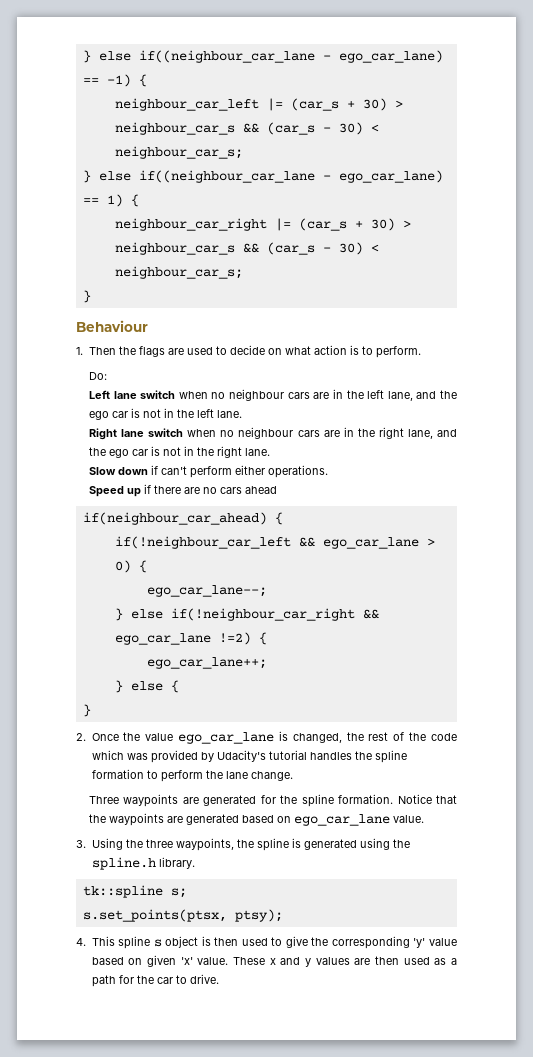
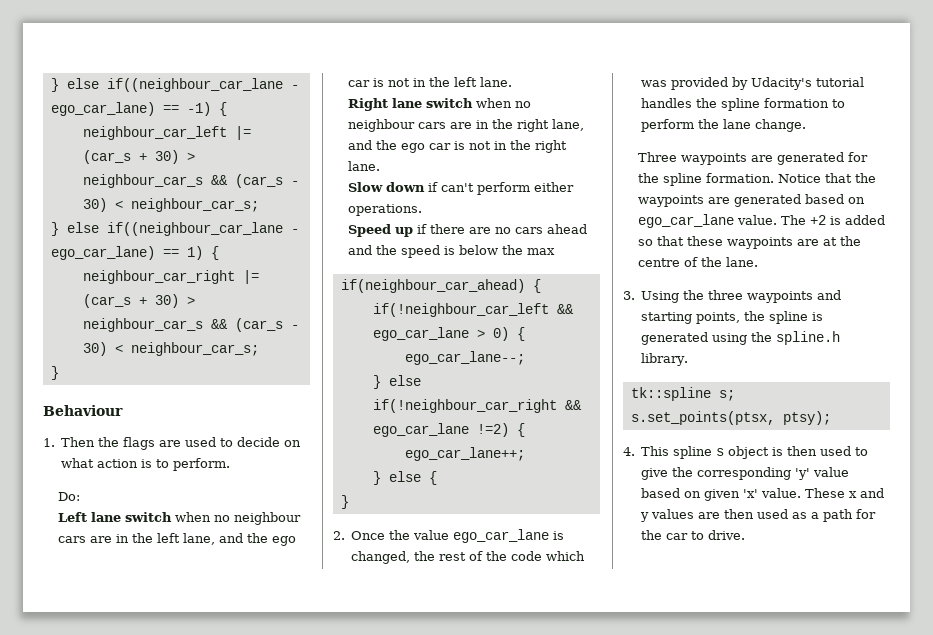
(278, 490) none -> [347,245,555,258] and the speed is below the max
(425, 819) none -> [780,215,885,225] [637,236,861,249] [637,257,758,267] The +2 is added so that these waypoints are at the centre of the lane.
[175,838,234,851] waypoints, -> [747,290,842,303] [641,312,741,324] waypoints and starting points,

